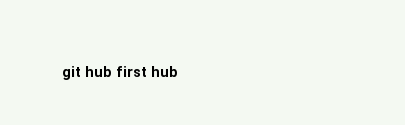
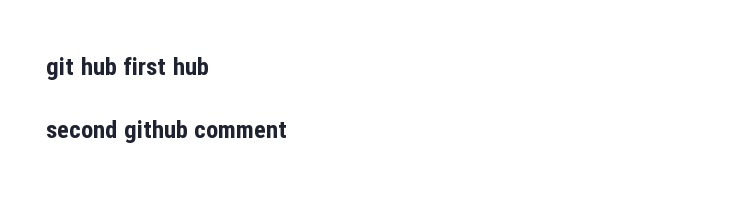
(178, 71) none -> [46,120,288,143] // second github comment

